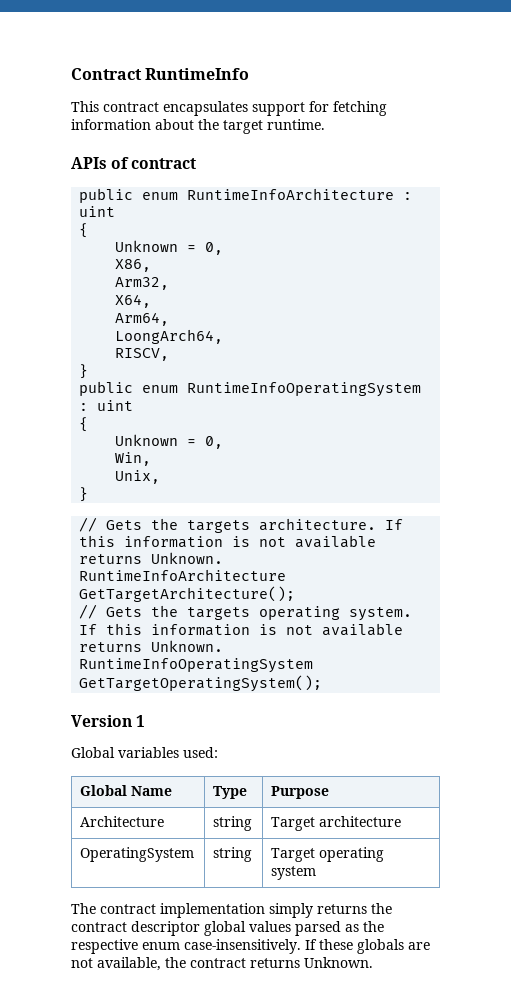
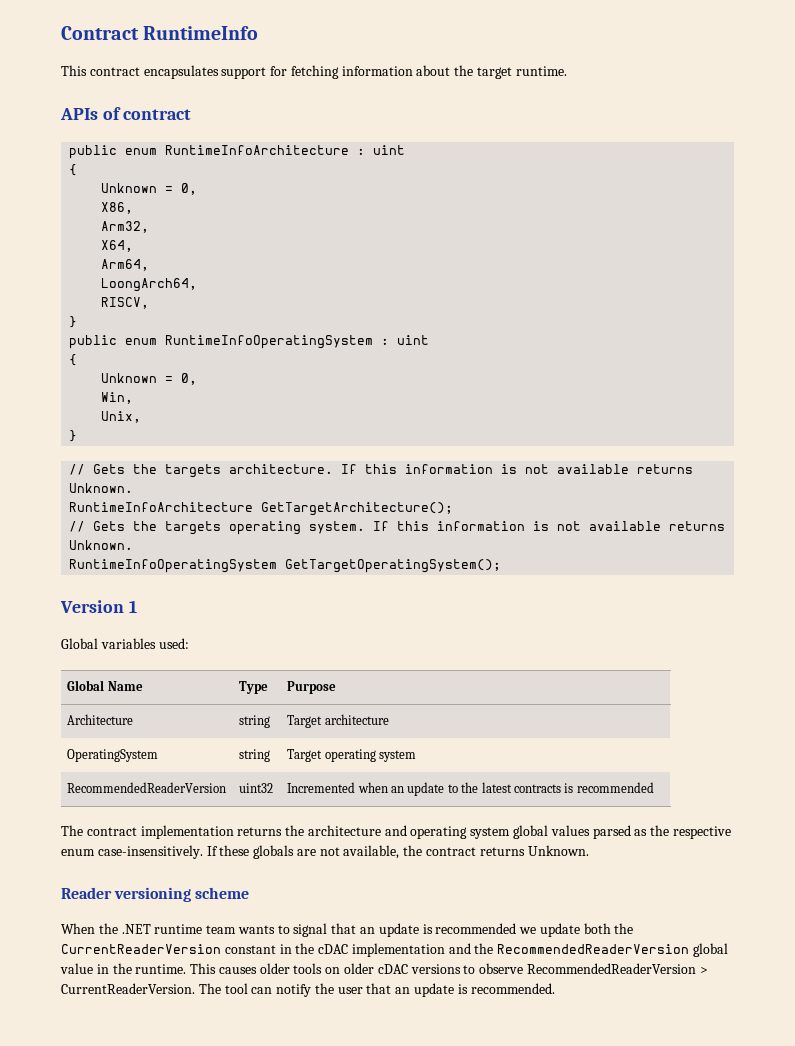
(317, 873) none -> [67,782,227,793] [239,783,274,793] [287,782,654,796] // RecommendedReaderVersion | uint32 | Incremented when an update to the latest contracts is recommended
[269,903,313,918] simply -> (234, 832) none
[71,921,200,936] contract descriptor -> [307,825,511,839] architecture and operating system
(373, 962) none -> [61,887,250,902] [61,923,634,937] [61,943,729,957] [60,963,708,974] [61,983,555,997] // Reader versioning scheme // When the .NET runtime team wants to signal that an update is recommended we update both the CurrentReaderVersion constant in the cDAC implementation and the RecommendedReaderVersion global value in the runtime. This causes older tools on older cDAC versions to observe RecommendedReaderVersion > CurrentReaderVersion. The tool can notify the user that an update is recommended.

